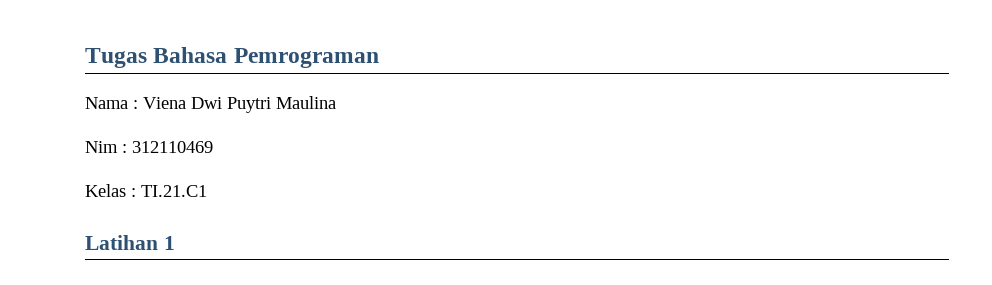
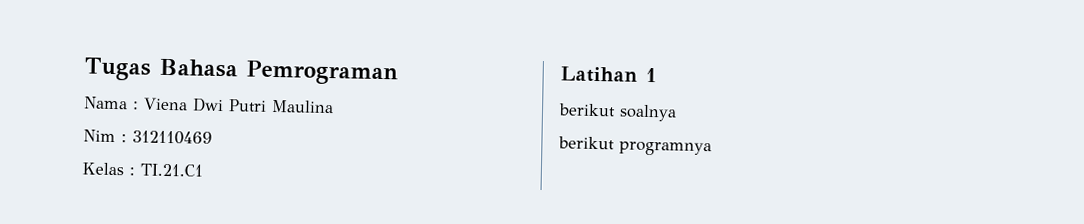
[227,97,271,113] Puytri -> [227,99,267,112] Putri
(175, 243) none -> [558,103,677,122] [558,136,712,157] // berikut soalnya // berikut programnya

